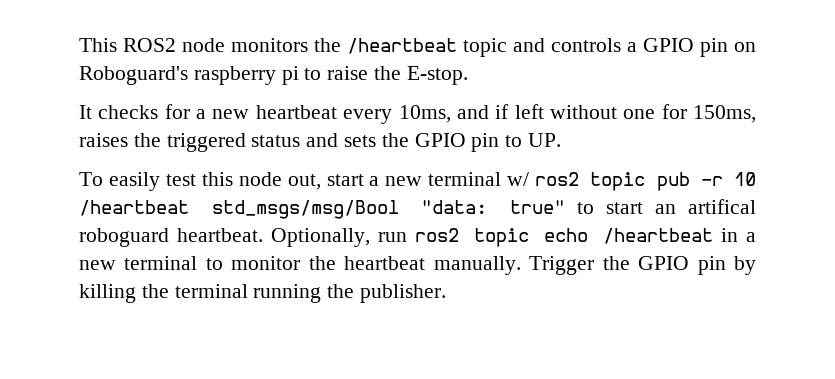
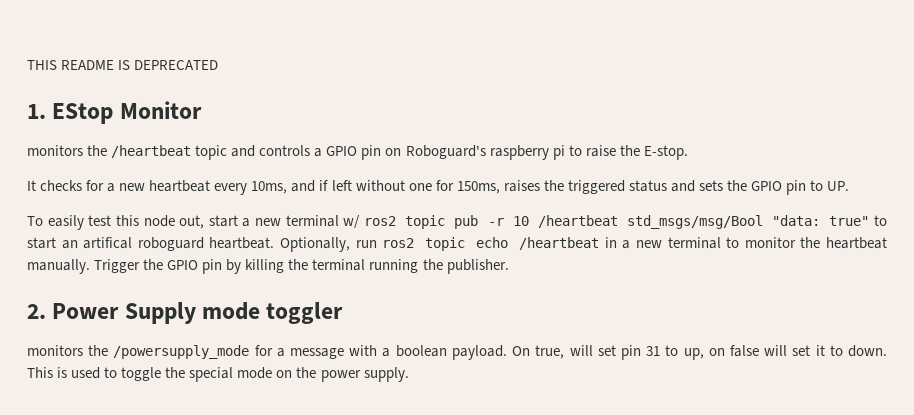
[79,38,225,52] This ROS2 node -> [27,60,219,70] [27,101,202,124] THIS README IS DEPRECATED // 1. EStop Monitor //
(447, 293) none -> [27,302,344,324] [27,345,888,360] [27,367,409,382] // 2. Power Supply mode toggler // monitors the /powersupply_mode for a message with a boolean payload. On true, will set pin 31 to up, on false will set it to down. This is used to toggle the special mode on the power supply.

